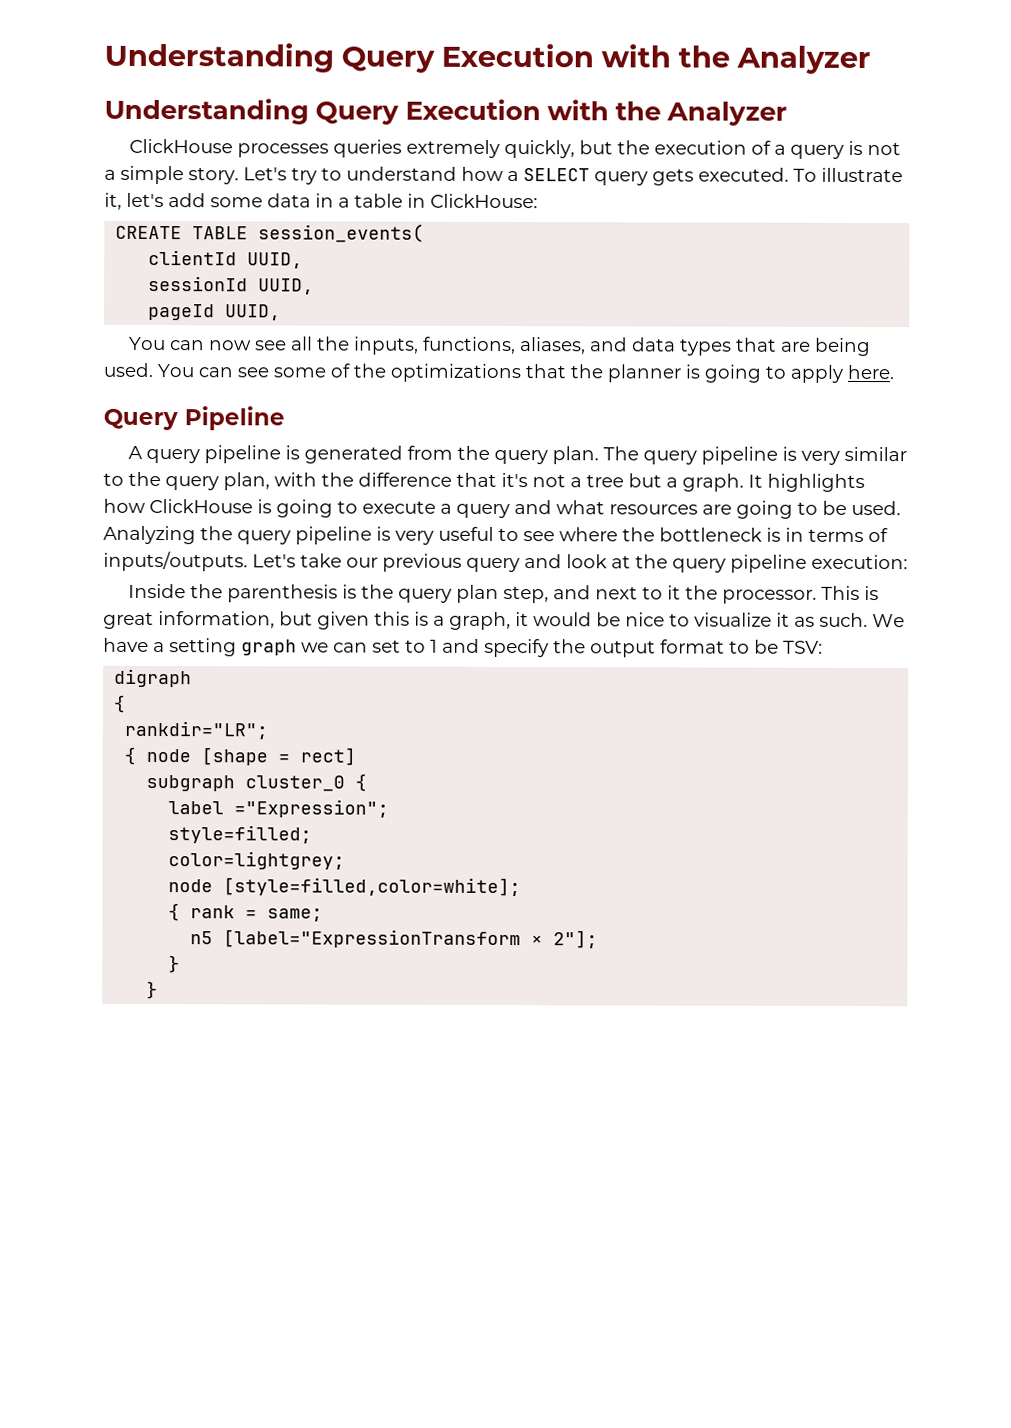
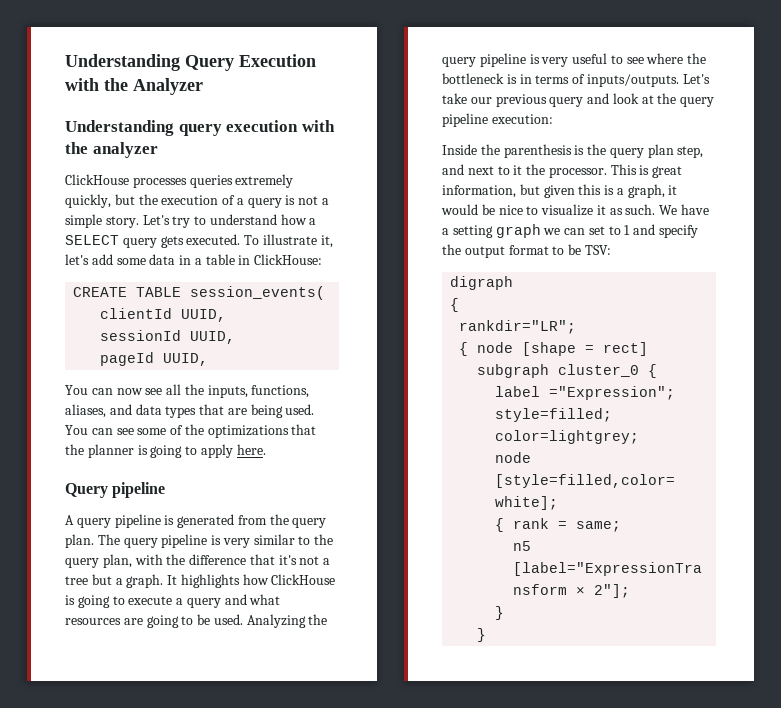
[315,98,788,126] Query Execution with the Analyzer -> [178,120,335,136] [65,142,158,158] query execution with the analyzer
[184,406,285,431] Pipeline -> [112,482,166,498] pipeline

